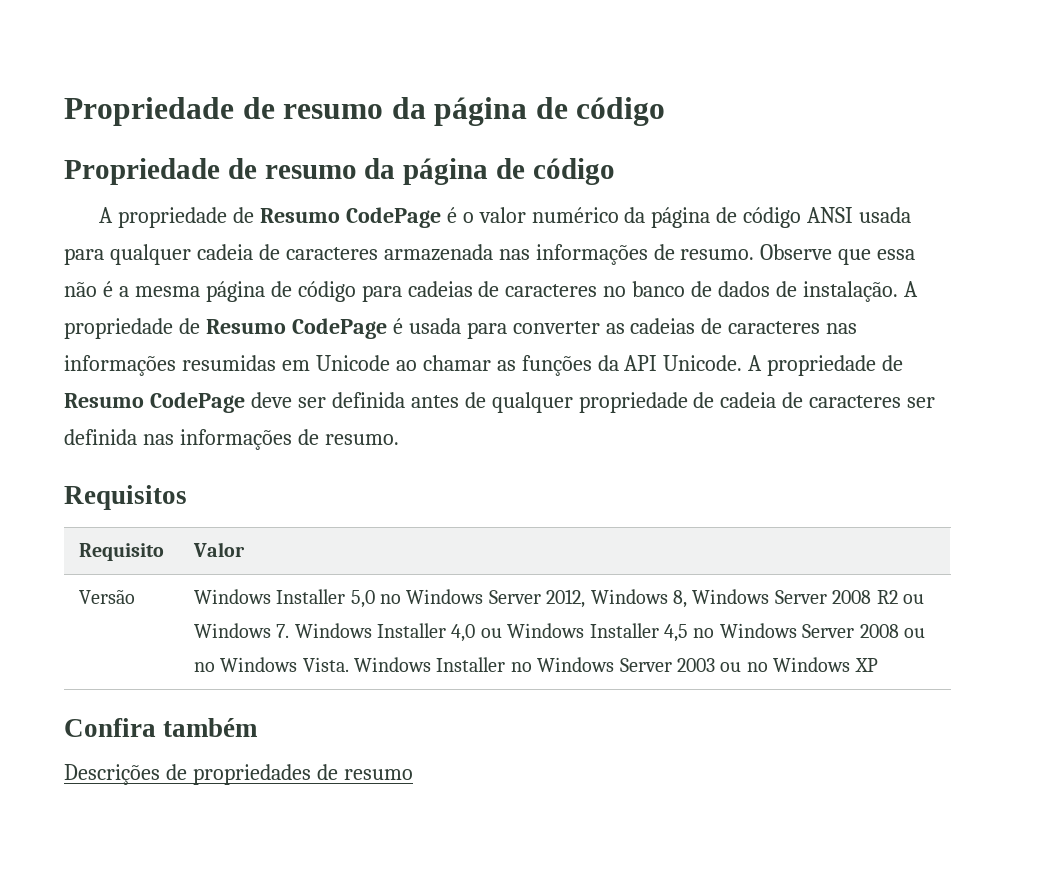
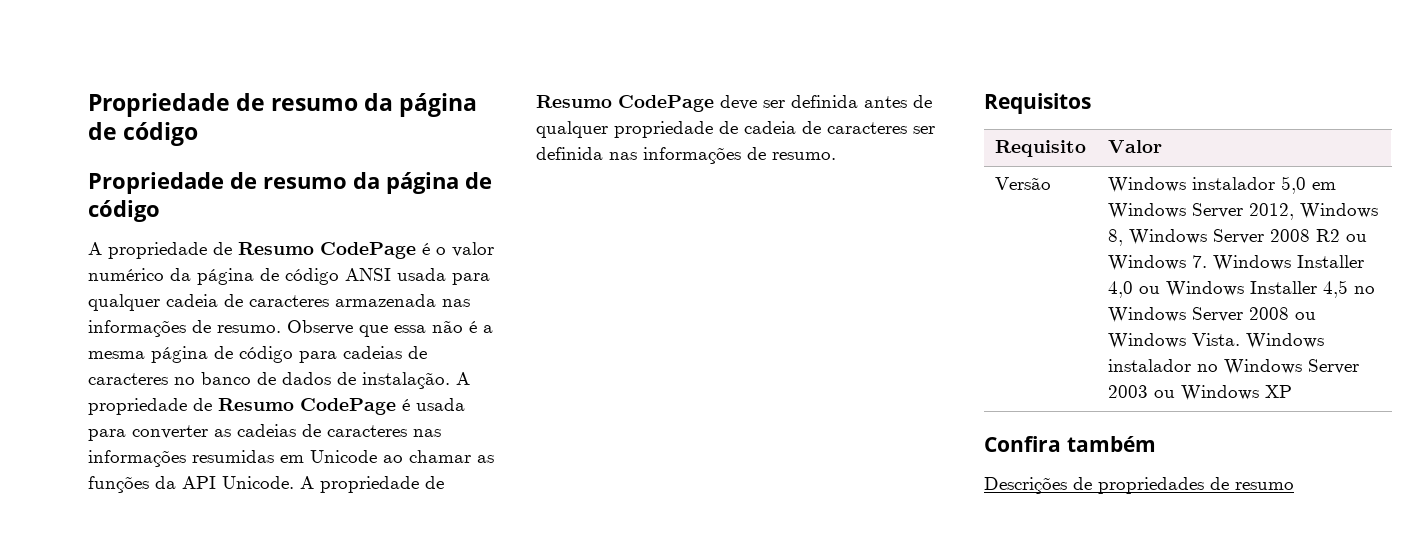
[276,589,401,608] Installer 5,0 no -> [1191,176,1336,194] instalador 5,0 em
[193,662,215,672] no -> (1316, 316) none
[436,657,506,672] Installer -> [1107,359,1191,372] instalador
[746,662,768,672] no -> (1175, 394) none

